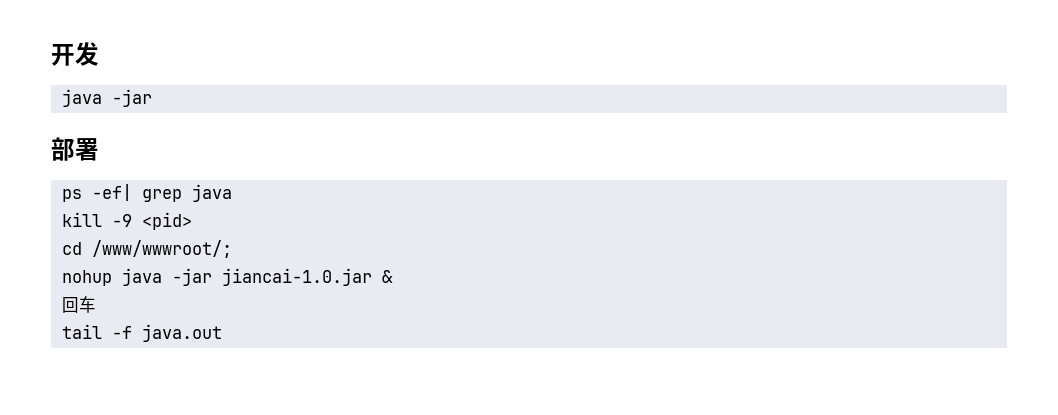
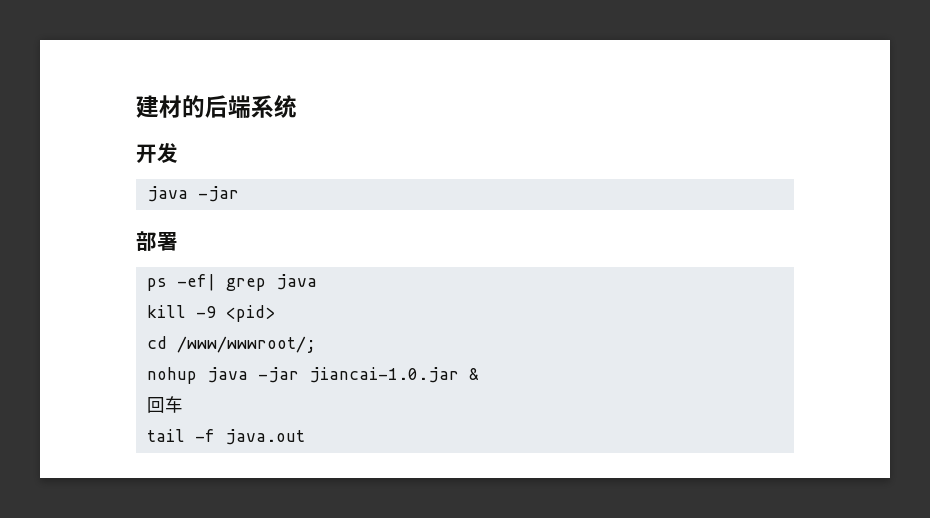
(51, 55) none -> [136,95,297,118] 建材的后端系统 //

